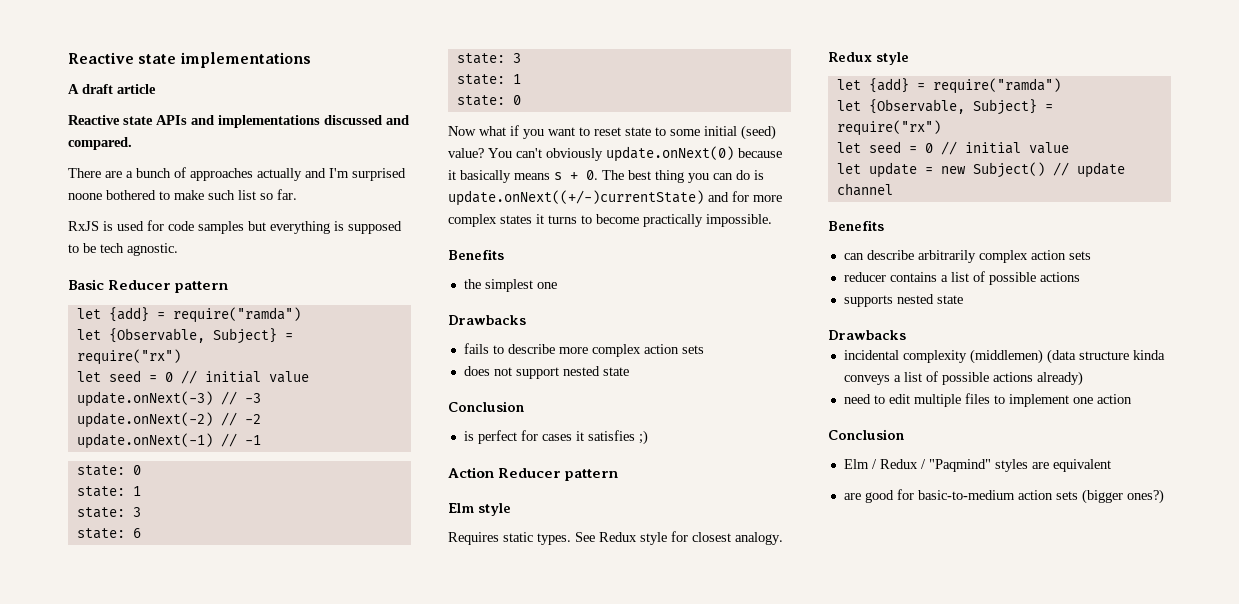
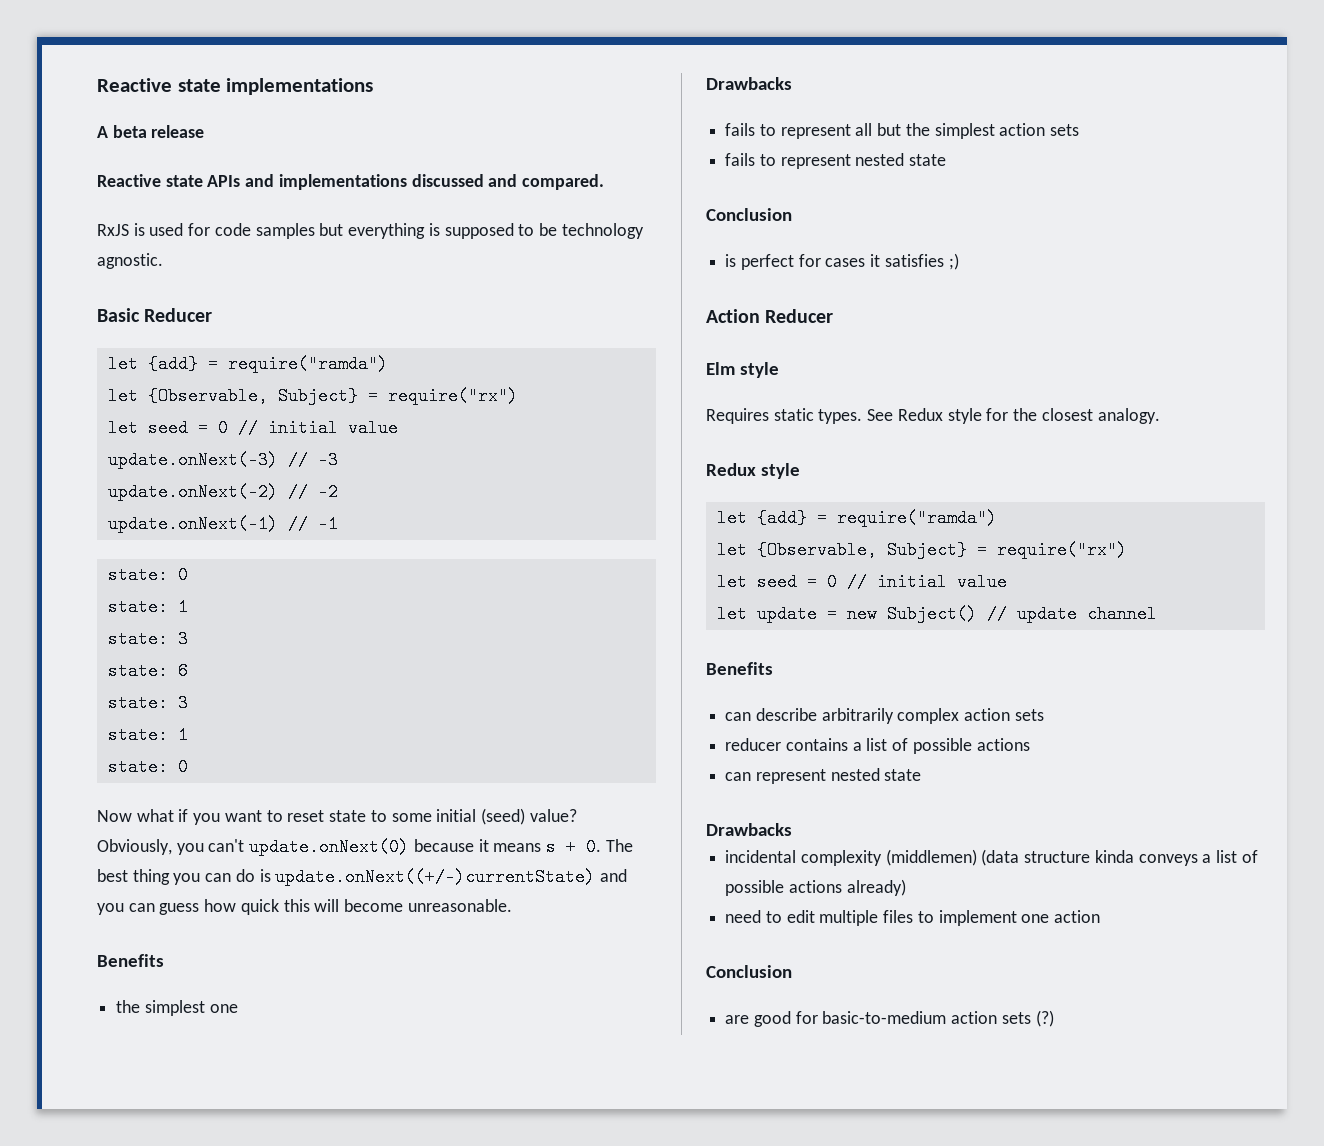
[82,84,156,94] draft article -> [112,125,205,138] beta release
[68,167,406,181] [68,189,297,200] // There are a bunch of approaches actually and I'm surprised noone bothered to make such list so far. -> (605, 182) none
[100,243,124,253] tech -> [561,223,644,239] technology
[175,281,229,293] pattern -> (213, 315) none
[488,148,603,161] You can't obviously -> [97,839,245,855] Obviously, you can't
[460,170,511,183] basically -> (489, 845) none
[732,191,782,202] [448,214,772,227] for more complex states it turns to become practically impossible. -> [97,899,512,915] you can guess how quick this will become unreasonable.
[507,344,704,357] [463,366,559,379] describe more complex action sets // does not support -> [780,123,1080,139] [725,153,851,169] represent all but the simplest action sets // fails to represent
[565,469,619,481] pattern -> (834, 316) none
(688, 536) none -> [1013,408,1038,421] the
[843,295,893,307] supports -> [725,769,826,784] can represent
[843,459,1111,472] // Elm / Redux / "Paqmind" styles are equivalent -> (792, 971) none
[1081,489,1164,504] (bigger ones?) -> [1035,1010,1054,1027] (?)

